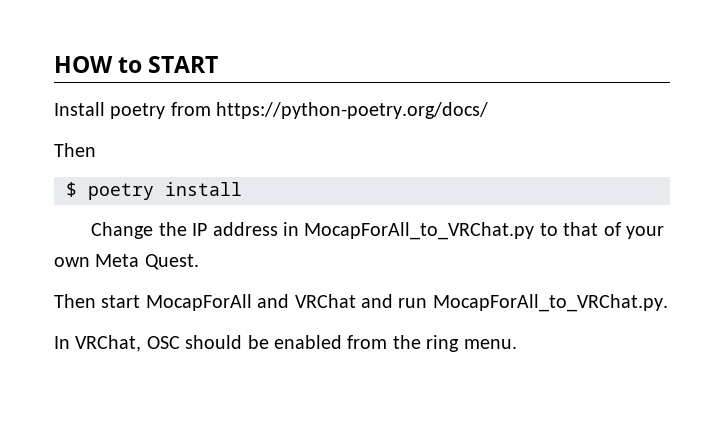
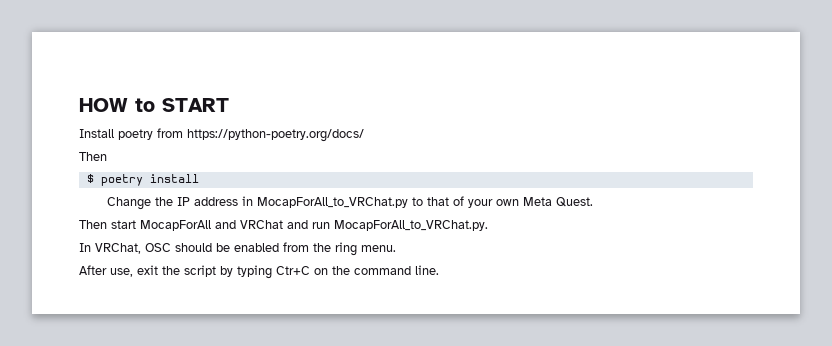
(517, 344) none -> [79,265,439,279] // After use, exit the script by typing Ctr+C on the command line.

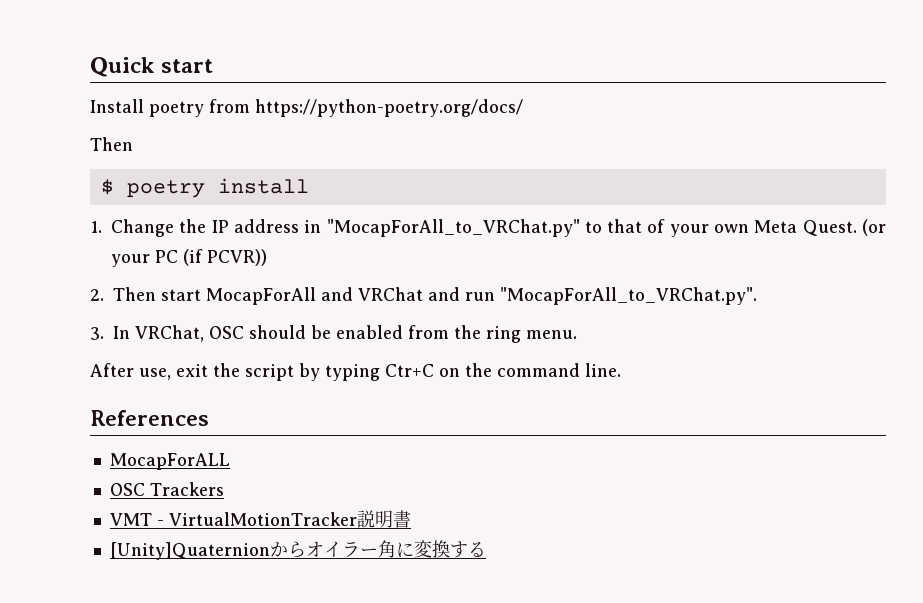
[79,98,229,112] HOW to START -> [90,57,214,77] Quick start
(199, 178) none -> [90,221,102,233] 1.
[257,197,409,208] MocapForAll_to_VRChat.py -> [326,219,580,237] "MocapForAll_to_VRChat.py"
(594, 202) // -> [861,219,886,236] [111,249,267,267] [90,289,104,301] (or your PC (if PCVR)) // 2.
[334,220,488,231] MocapForAll_to_VRChat.py. // -> [500,287,757,305] [90,327,104,340] "MocapForAll_to_VRChat.py". // 3.
(439, 270) none -> [90,410,209,426] [109,453,230,470] [109,482,224,496] [109,510,411,528] [109,540,486,560] // References // MocapForALL // OSC Trackers // VMT - VirtualMotionTracker説明書 // [Unity]Quaternionからオイラー角に変換する

